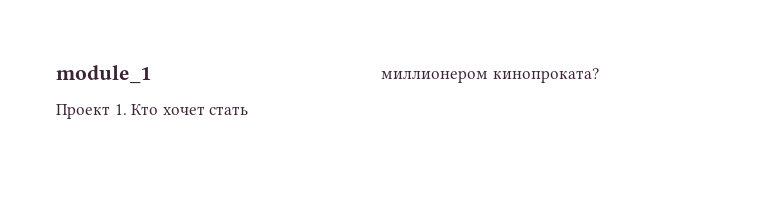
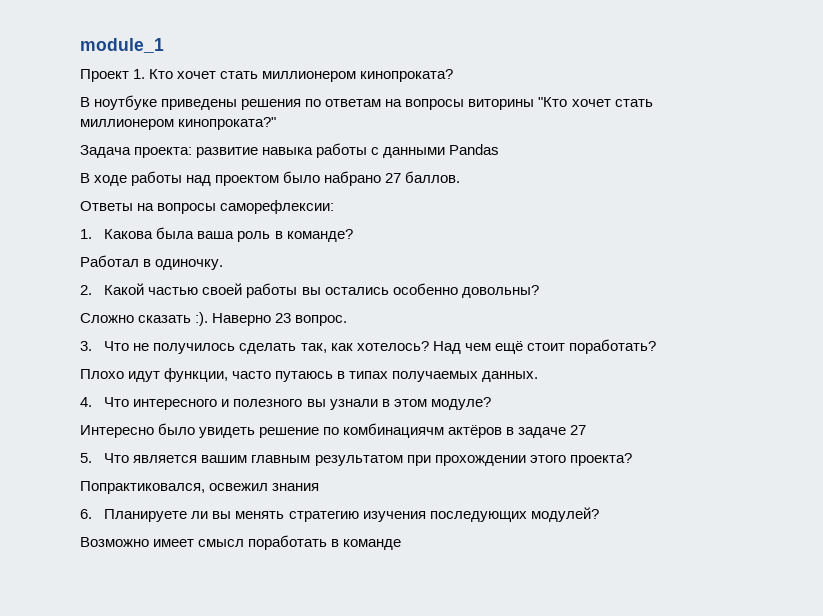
(599, 75) none -> [80,95,653,110] [80,117,277,130] [80,143,500,158] [80,171,461,186] [80,200,335,214] [80,227,353,242] [80,255,224,270] [80,283,539,298] [80,312,348,326] [80,339,656,354] [80,368,539,382] [80,397,491,410] [80,423,587,438] [80,453,632,466] [80,481,320,494] [80,507,599,522] [80,535,402,550] // В ноутбуке приведены решения по ответам на вопросы виторины "Кто хочет стать миллионером кинопроката?" // Задача проекта: развитие навыка работы с данными Pandas // В ходе работы над проектом было набрано 27 баллов. // Ответы на вопросы саморефлексии: // 1. Какова была ваша роль в команде? // Работал в одиночку. // 2. Какой частью своей работы вы остались особенно довольны? // Сложно сказать :). Наверно 23 вопрос. // 3. Что не получилось сделать так, как хотелось? Над чем ещё стоит поработать? // Плохо идут функции, часто путаюсь в типах получаемых данных. // 4. Что интересного и полезного вы узнали в этом модуле? // Интересно было увидеть решение по комбинациячм актёров в задаче 27 // 5. Что является вашим главным результатом при прохождении этого проекта? // Попрактиковался, освежил знания // 6. Планируете ли вы менять стратегию изучения последующих модулей? // Возможно имеет смысл поработать в команде

